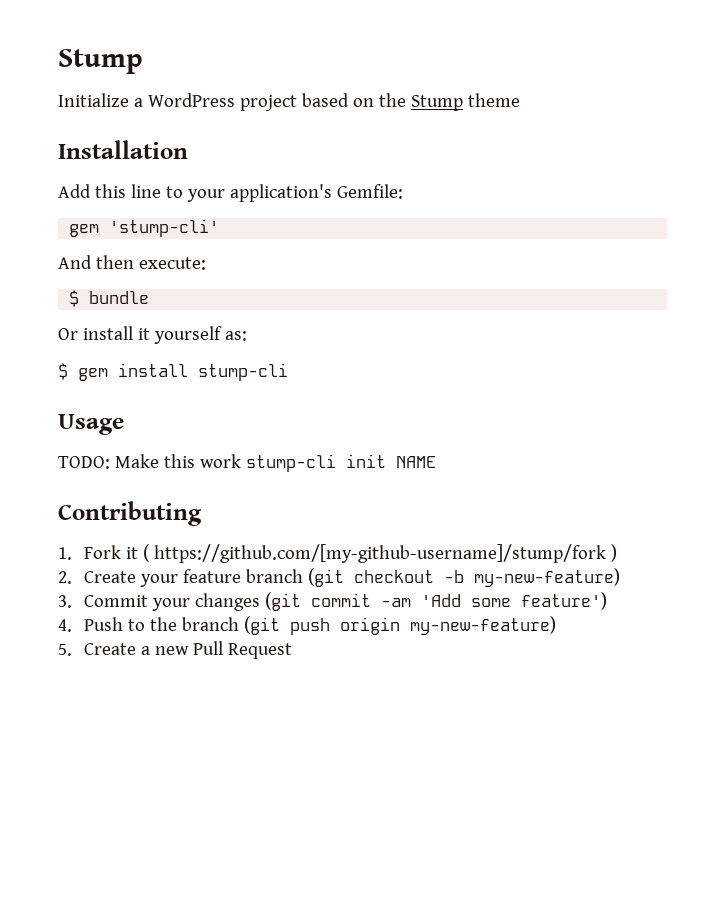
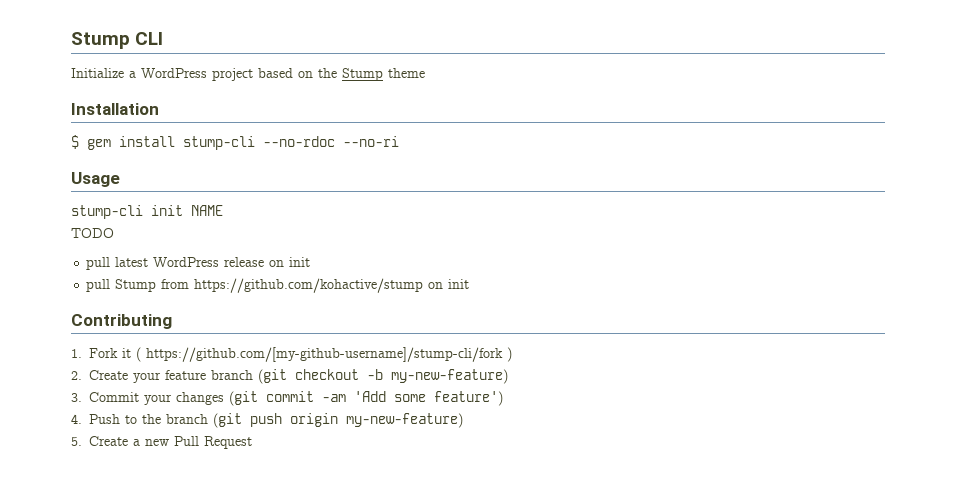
[58,49,143,74] Stump -> [71,32,164,49] Stump CLI
[58,184,403,202] [69,219,220,237] [58,255,206,270] [69,290,150,307] [58,326,247,344] // Add this line to your application's Gemfile: // gem 'stump-cli' // And then execute: // $ bundle // Or install it yourself as: -> (159, 109) none
(288, 372) none -> [263,136,399,147] --no-rdoc --no-ri
[58,454,241,469] TODO: Make this work -> (120, 179) none
(436, 462) none -> [71,228,114,238] [86,257,311,270] [86,278,470,293] // TODO // pull latest WordPress release on init // pull Stump from https://github.com/kohactive/stump on init
[154,544,607,563] https://github.com/[my-github-username]/stump/fork -> [146,347,503,362] https://github.com/[my-github-username]/stump-cli/fork

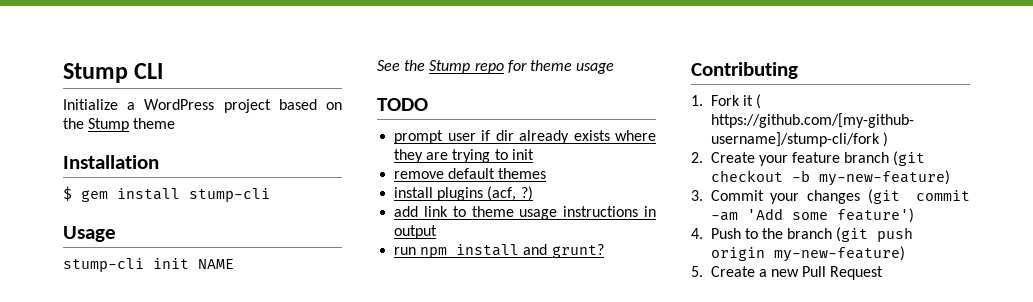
[263,136,399,147] --no-rdoc --no-ri -> (270, 195) none
[71,228,114,238] [86,257,311,270] [86,278,470,293] TODO // pull latest WordPress release on init // pull Stump from https://github.com/kohactive/stump on init -> [377,60,615,74] [377,98,428,111] [394,130,656,144] [394,149,534,163] [394,168,547,179] [394,186,533,201] [394,206,656,220] [394,225,438,239] [394,244,604,258] See the Stump repo for theme usage // TODO // prompt user if dir already exists where they are trying to init // remove default themes // install plugins (acf, ?) // add link to theme usage instructions in output // run npm install and grunt?

